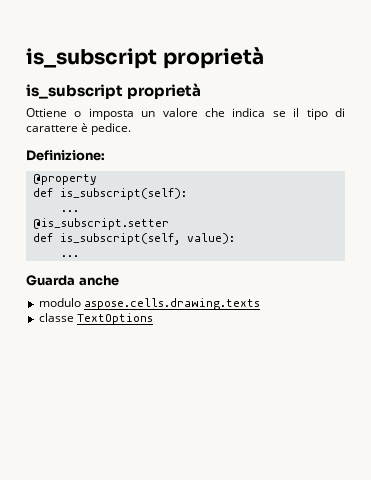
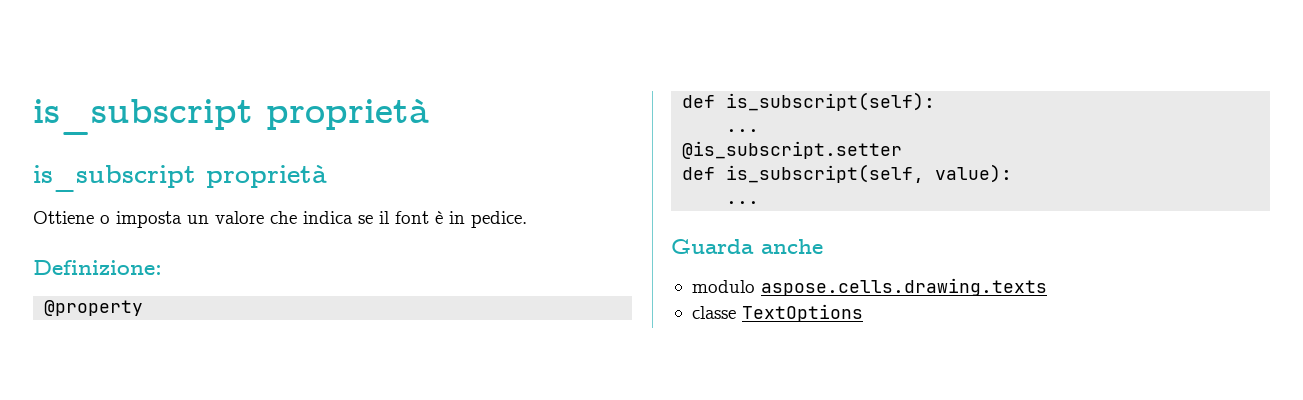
[306,108,345,120] [26,123,89,132] tipo di carattere è -> [395,211,465,224] font è in

